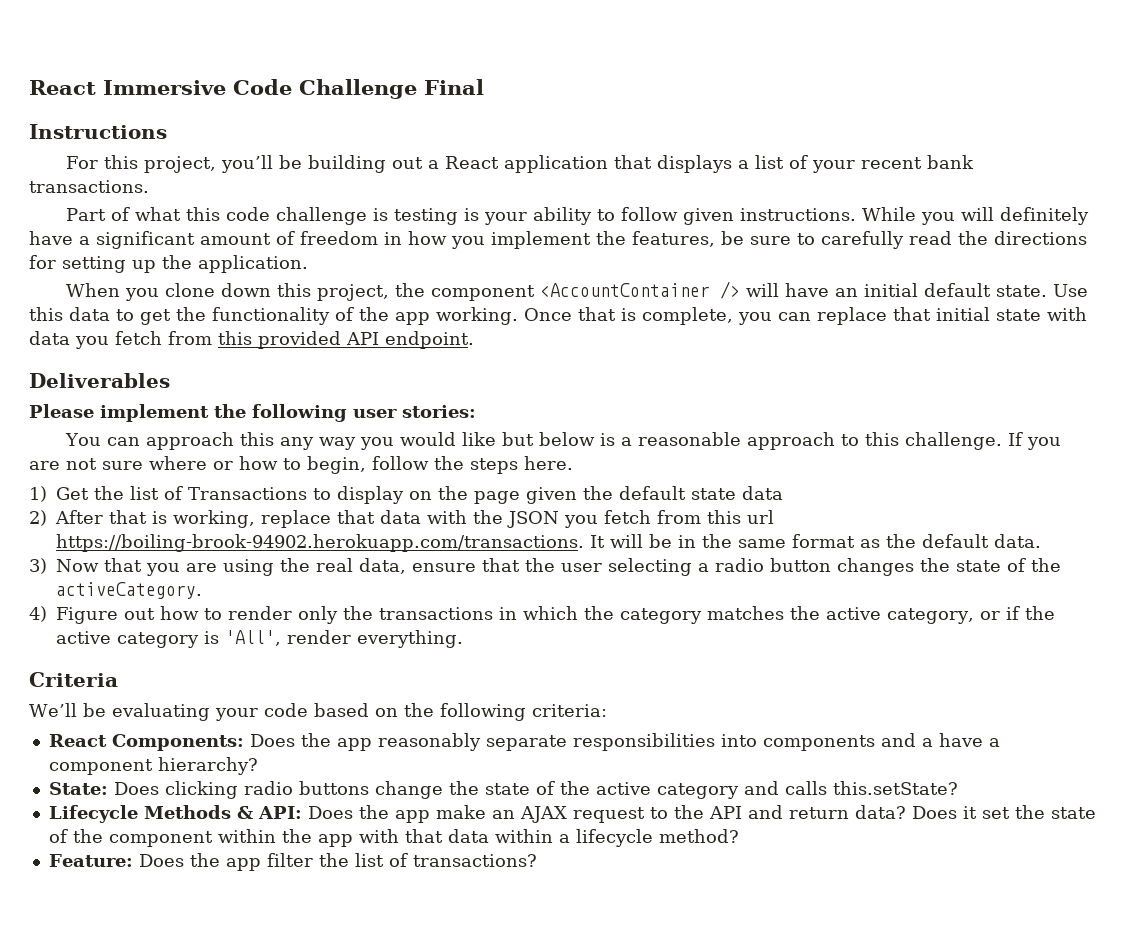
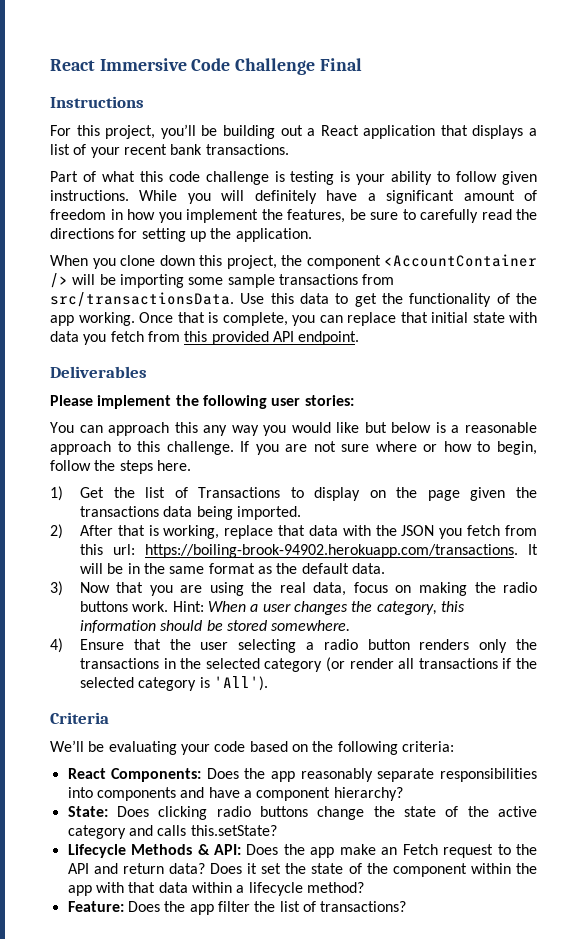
[784,283,1047,297] have an initial default state. -> [99,274,395,288] [50,292,234,307] be importing some sample transactions from src/transactionsData.
[619,486,783,500] default state data -> [79,506,301,520] transactions data being imported.
[747,510,774,524] url -> [112,544,135,555] url:
[412,563,476,572] ensure -> [353,582,537,596] [79,601,465,615] [79,620,351,633] [50,638,124,653] focus on making the radio buttons work. Hint: When a user changes the category, this information should be stored somewhere. // 4) Ensure
[837,558,1061,576] [56,582,202,599] [29,606,1000,624] changes the state of the activeCategory. // 4) Figure out how to render only the transactions in which the category matches the active category, or -> [419,639,537,653] [79,657,498,672] renders only the transactions in the selected category (or render all transactions
[56,631,111,644] active -> [79,677,134,688] selected
[225,630,463,648] 'All', render everything. -> [213,676,268,691] 'All').
[921,738,933,747] a -> (205, 792) none
[519,806,567,823] AJAX -> [402,844,438,855] Fetch

